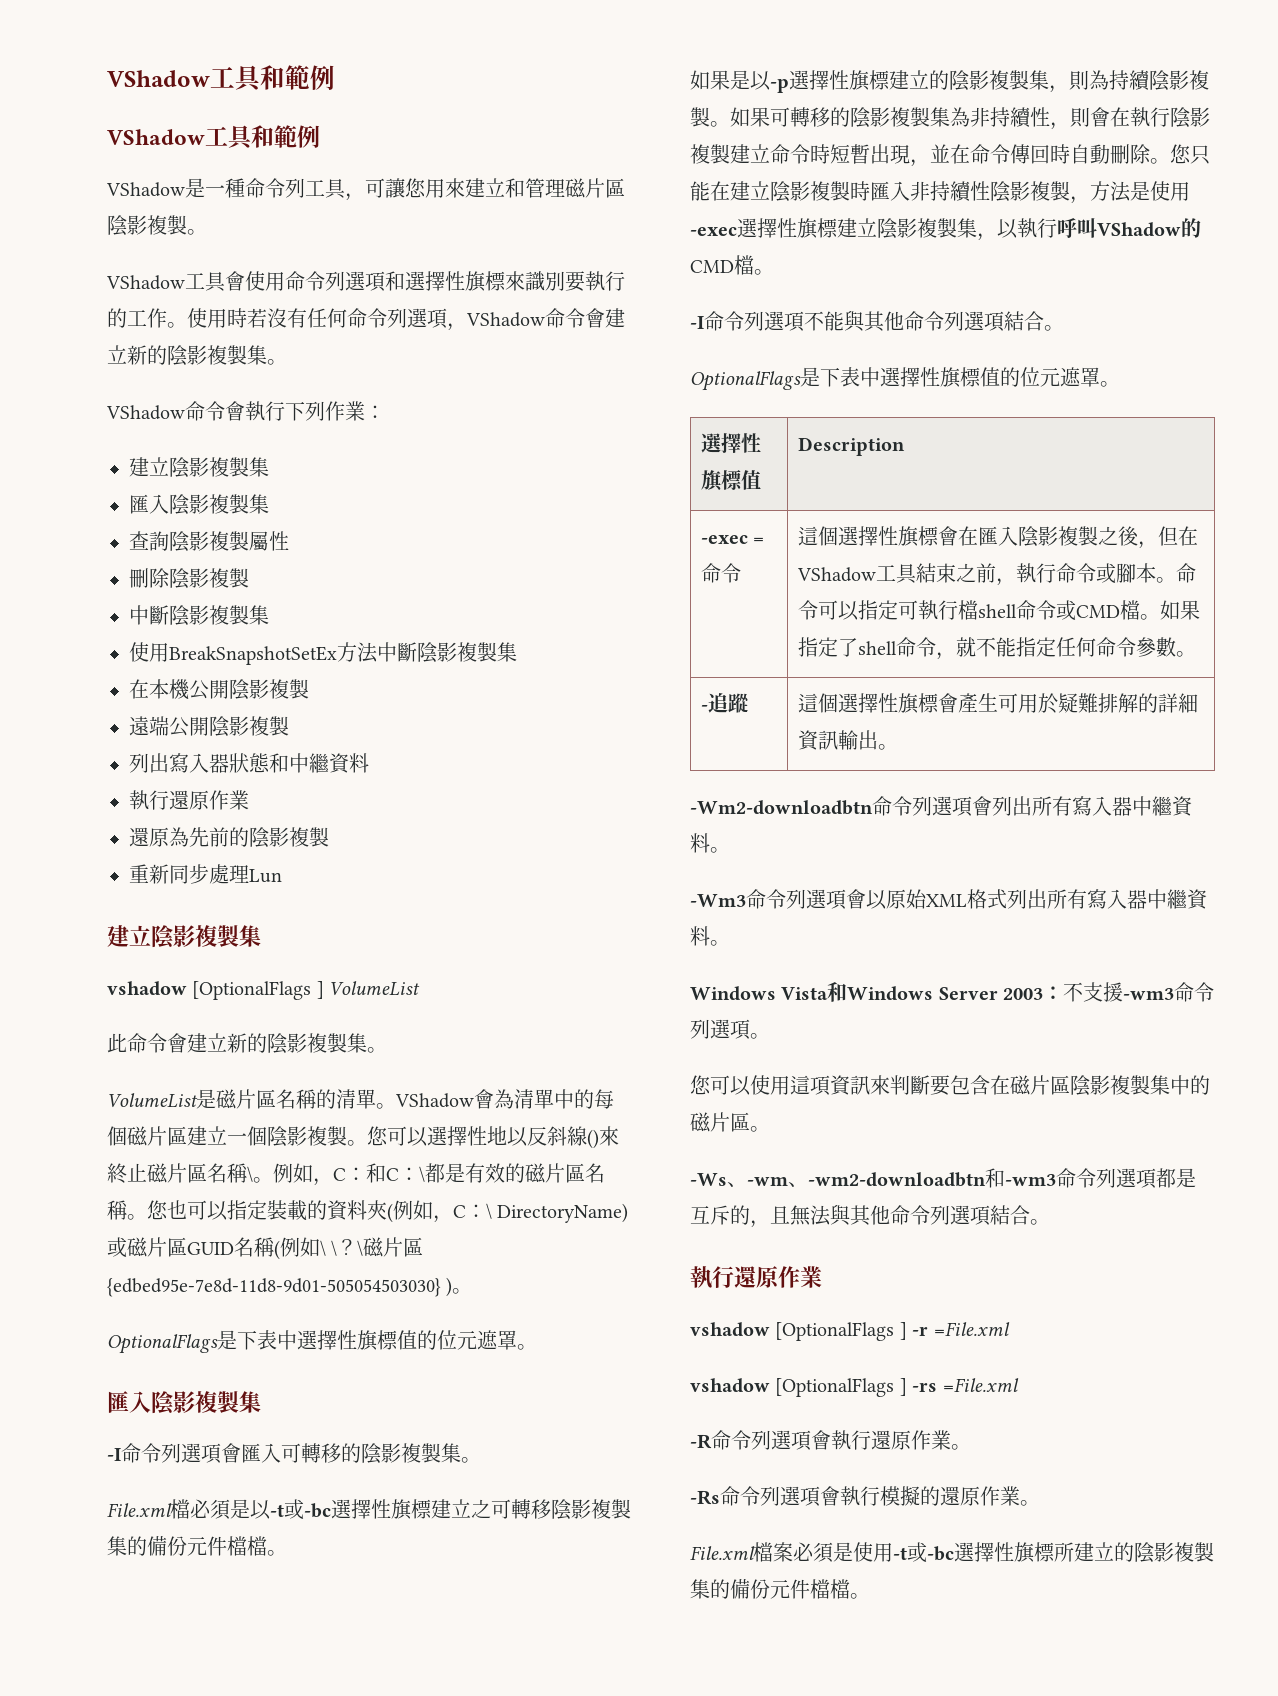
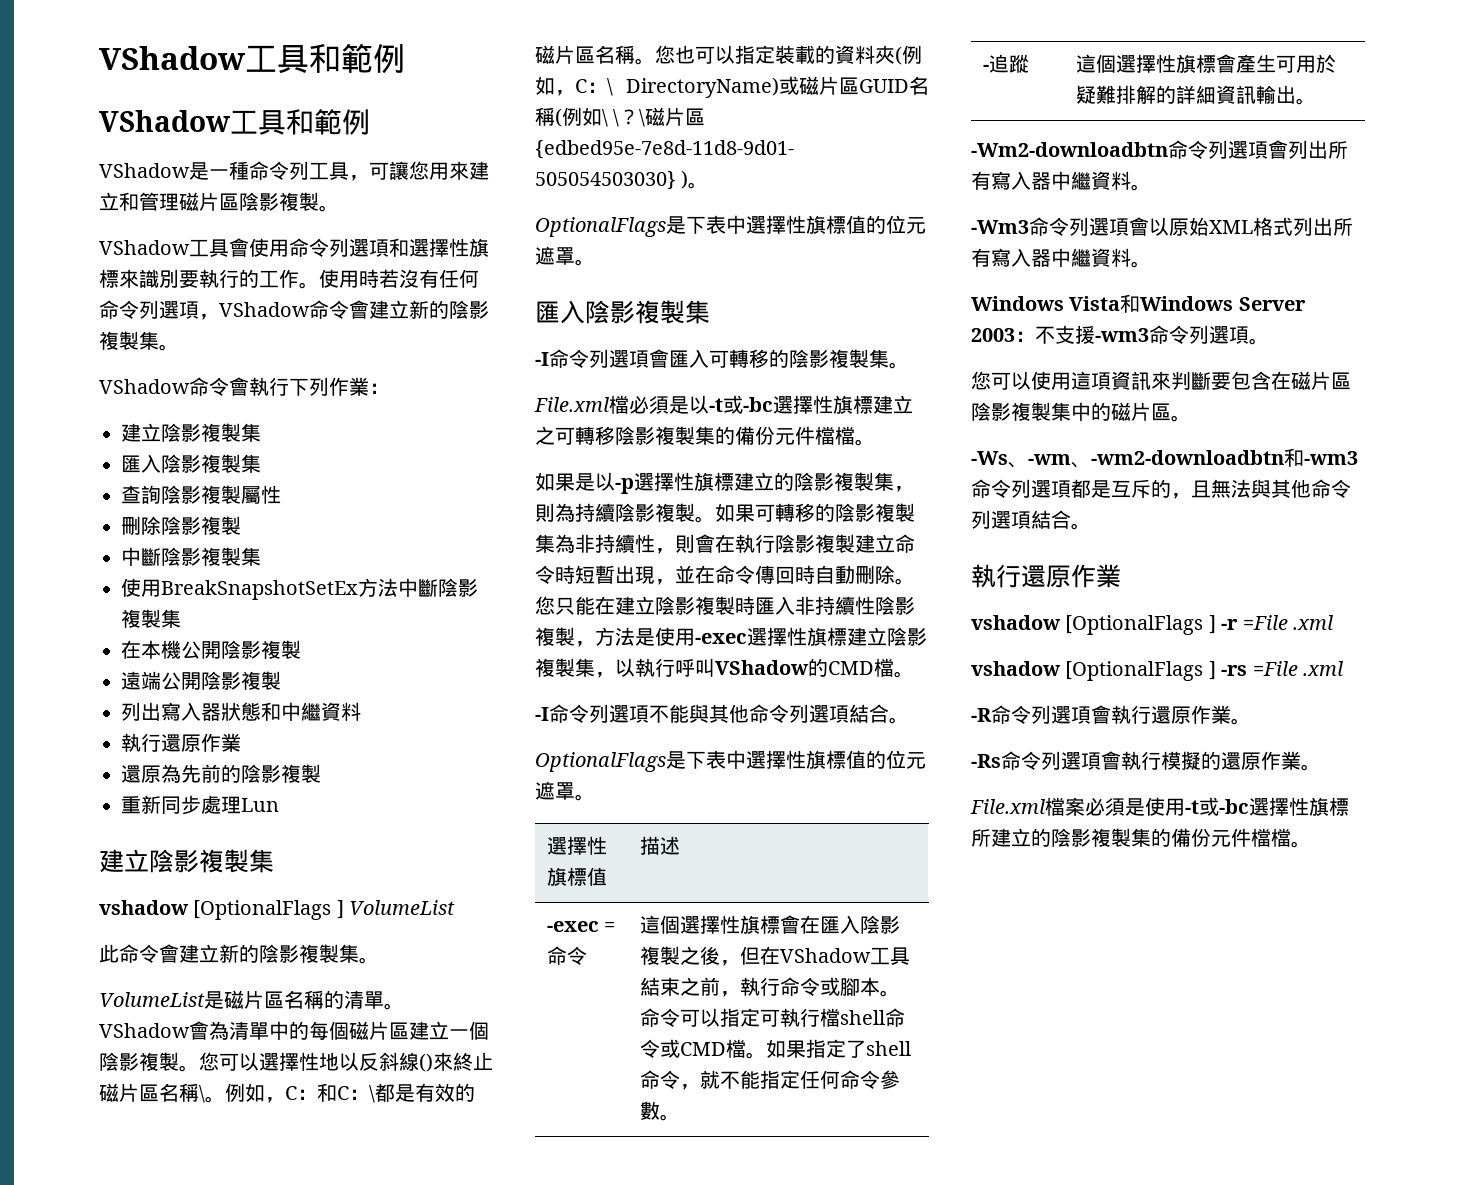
[797,437,905,456] Description -> [639,836,680,855] 描述
[933,1322,1010,1336] =File.xml -> [1242,615,1333,630] =File .xml
[942,1378,1019,1392] =File.xml -> [1252,661,1343,676] =File .xml

